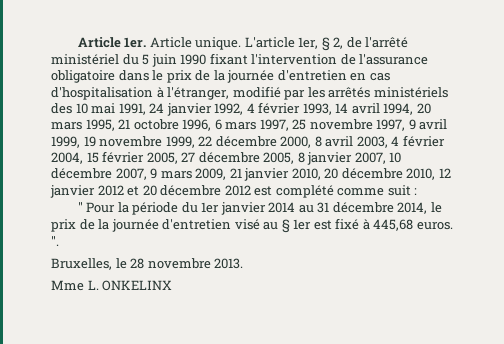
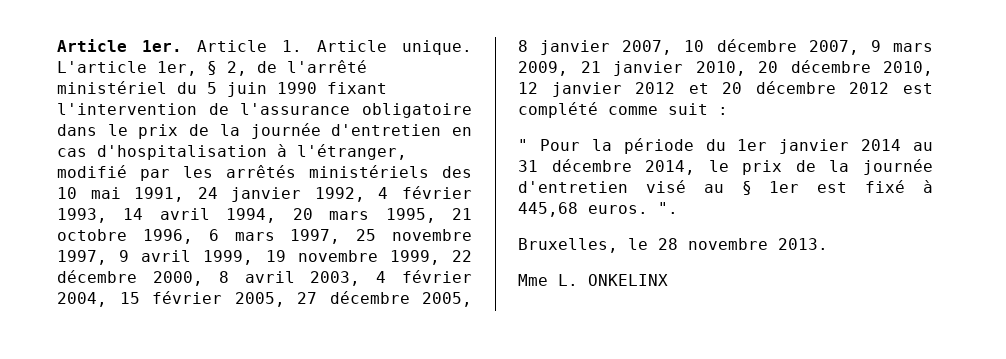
(192, 42) none -> [282,40,387,52] 1. Article

